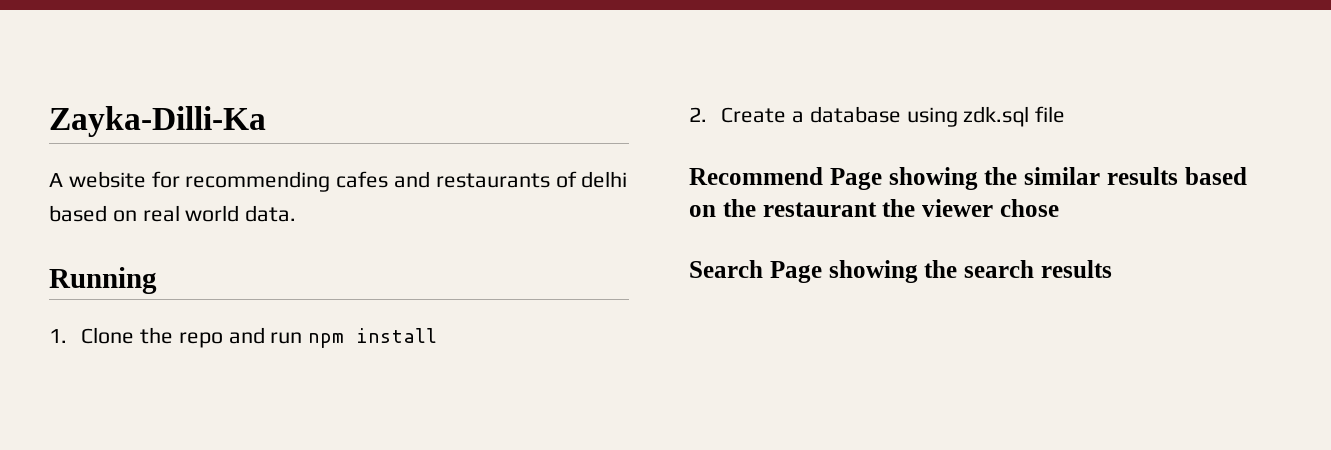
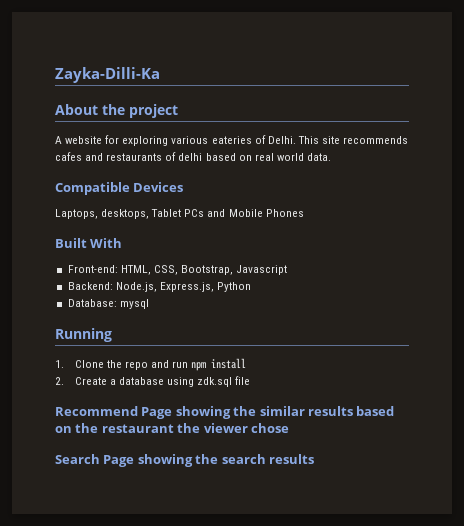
(266, 121) none -> [55,104,178,118] // About the project
[185,171,331,192] recommending -> [122,135,409,146] exploring various eateries of Delhi. This site recommends
(297, 213) none -> [55,182,184,195] [55,209,304,219] [55,238,123,248] [67,265,288,275] [67,282,251,292] [67,299,149,309] // Compatible Devices // Laptops, desktops, Tablet PCs and Mobile Phones // Built With // Front-end: HTML, CSS, Bootstrap, Javascript // Backend: Node.js, Express.js, Python // Database: mysql

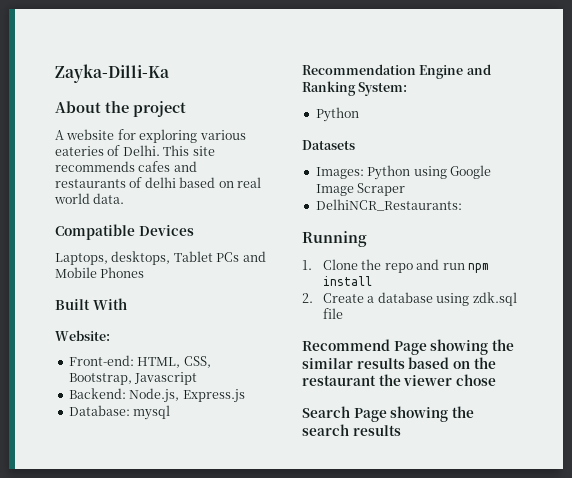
(123, 243) none -> [55,330,110,341] // Website:
[159,282,251,292] Express.js, Python -> [182,389,245,403] Express.js
(149, 304) none -> [302,64,491,79] [302,81,408,96] [315,107,359,122] [302,140,355,150] [315,165,491,180] [315,183,406,196] [315,199,462,211] // Recommendation Engine and Ranking System: // Python // Datasets // Images: Python using Google Image Scraper // DelhiNCR_Restaurants:

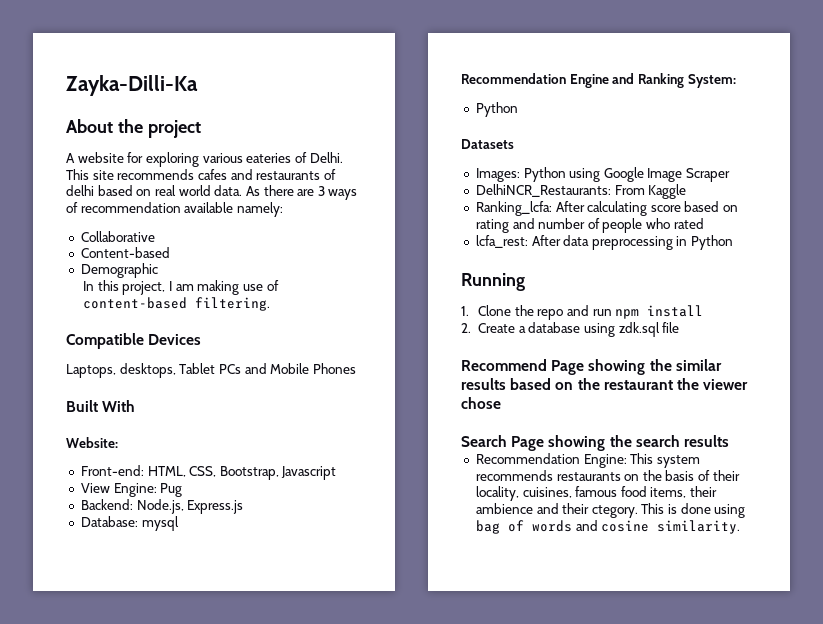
(125, 198) none -> [245,185,358,200] [66,202,283,217] [80,231,155,242] [80,247,170,258] [80,263,158,278] [83,280,279,295] [83,297,271,311] As there are 3 ways of recommendation available namely: // Collaborative // Content-based // Demographic // In this project, I am making use of content-based filtering.
(198, 378) none -> [80,483,183,497] // View Engine: Pug
(462, 205) none -> [614,184,687,199] [475,201,739,216] [475,218,704,233] [475,235,734,250] From Kaggle // Ranking_lcfa: After calculating score based on rating and number of people who rated // lcfa_rest: After data preprocessing in Python
(401, 430) none -> [475,453,700,468] [475,470,740,481] [475,486,718,501] [475,503,746,518] [475,520,741,534] // Recommendation Engine: This system recommends restaurants on the basis of their locality, cuisines, famous food items, their ambience and their ctegory. This is done using bag of words and cosine similarity.

